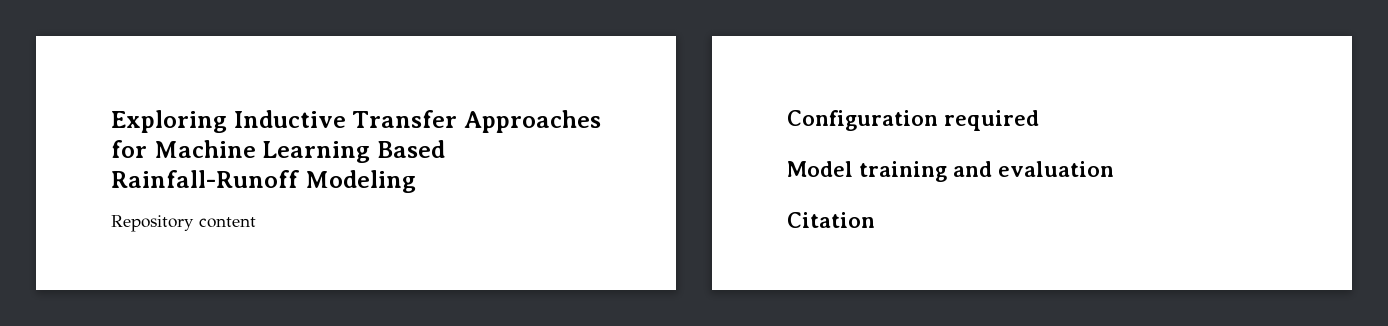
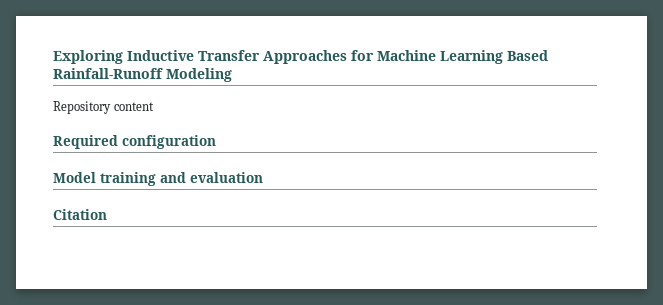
[787,110,1039,131] Configuration required -> [53,135,216,149] Required configuration

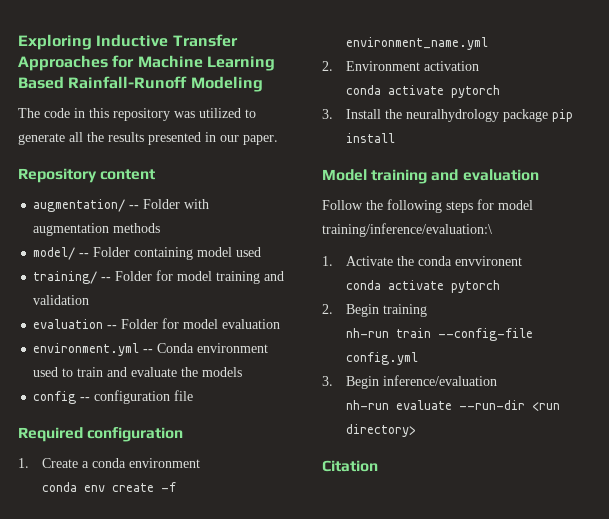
[53,101,154,114] [53,135,216,149] [53,172,263,186] Repository content // Required configuration // Model training and evaluation -> [18,108,256,121] [18,132,278,145] [18,168,156,183] [33,199,210,212] [33,223,161,236] [33,247,262,260] [33,270,285,284] [33,295,90,305] [33,318,281,329] [33,343,269,356] [33,367,243,377] [33,390,194,404] [18,427,184,442] [18,458,201,468] [42,482,177,492] [346,37,489,50] [322,61,480,71] [346,85,501,98] [322,109,574,122] [346,133,396,143] [322,169,539,184] [322,199,533,213] [322,223,492,237] [322,256,523,266] [346,280,501,293] [322,304,428,317] [346,328,534,341] [346,352,419,365] [322,375,498,389] [346,400,561,411] [346,424,417,437] The code in this repository was utilized to generate all the results presented in our paper. // Repository content // augmentation/ -- Folder with augmentation methods // model/ -- Folder containing model used // training/ -- Folder for model training and validation // evaluation -- Folder for model evaluation // environment.yml -- Conda environment used to train and evaluate the models // config -- configuration file // Required configuration // 1. Create a conda environment // conda env create -f environment_name.yml // 2. Environment activation // conda activate pytorch // 3. Install the neuralhydrology package pip install // Model training and evaluation // Follow the following steps for model training/inference/evaluation:\ // 1. Activate the conda envvironent // conda activate pytorch // 2. Begin training // nh-run train --config-file config.yml // 3. Begin inference/evaluation // nh-run evaluate --run-dir <run directory>

